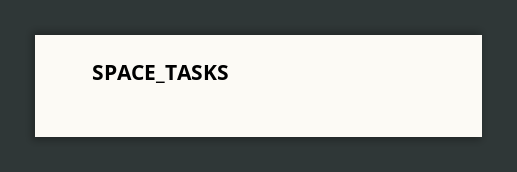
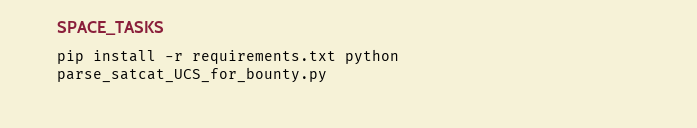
(229, 74) none -> [57,49,399,65] [57,67,327,83] // pip install -r requirements.txt python parse_satcat_UCS_for_bounty.py

